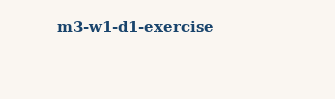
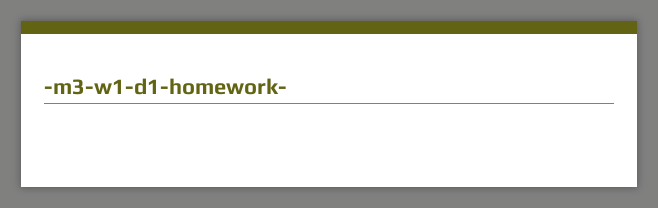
[57,21,214,32] m3-w1-d1-exercise -> [44,78,287,95] -m3-w1-d1-homework-

